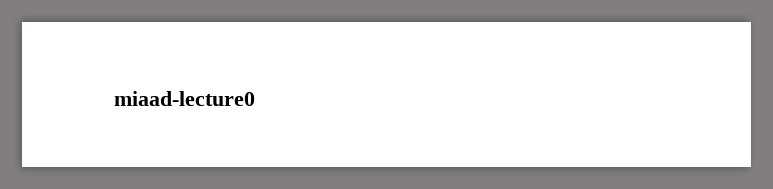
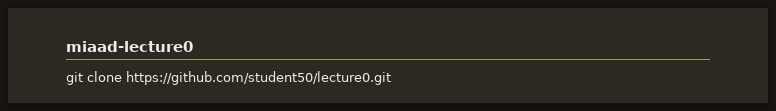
(255, 98) none -> [66,71,391,85] // git clone https://github.com/student50/lecture0.git

